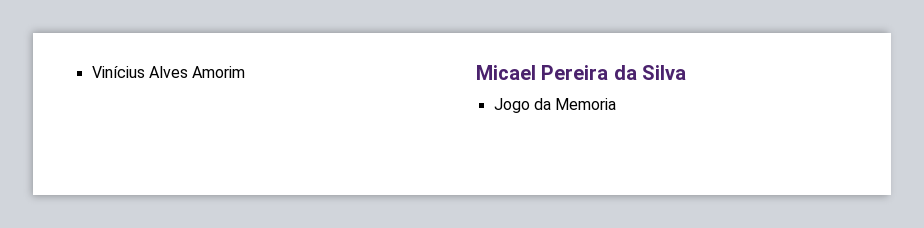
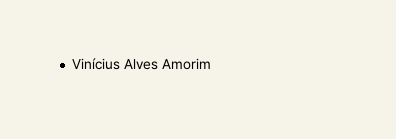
[476,65,687,80] [493,98,617,113] // Micael Pereira da Silva // Jogo da Memoria -> (212, 64) none

